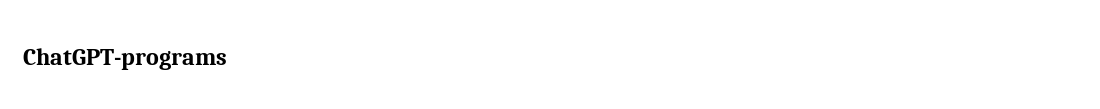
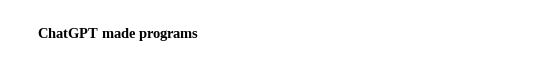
[23,48,227,70] ChatGPT-programs -> [38,28,198,41] ChatGPT made programs

